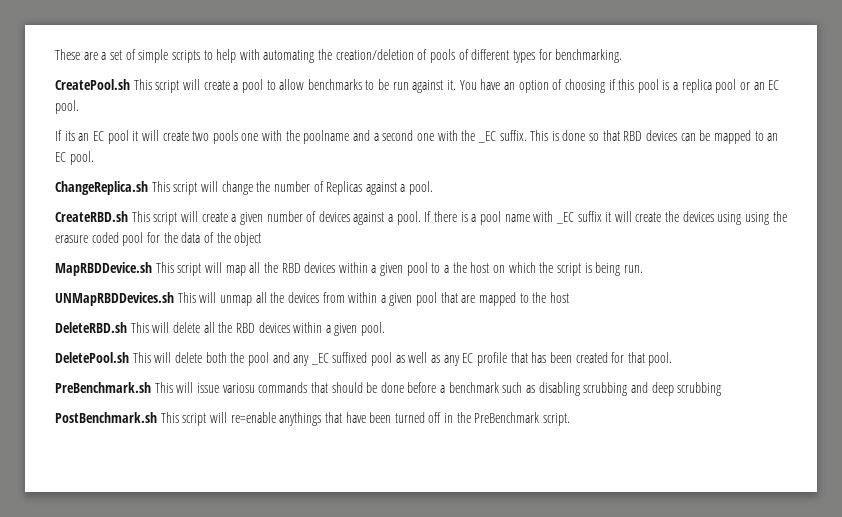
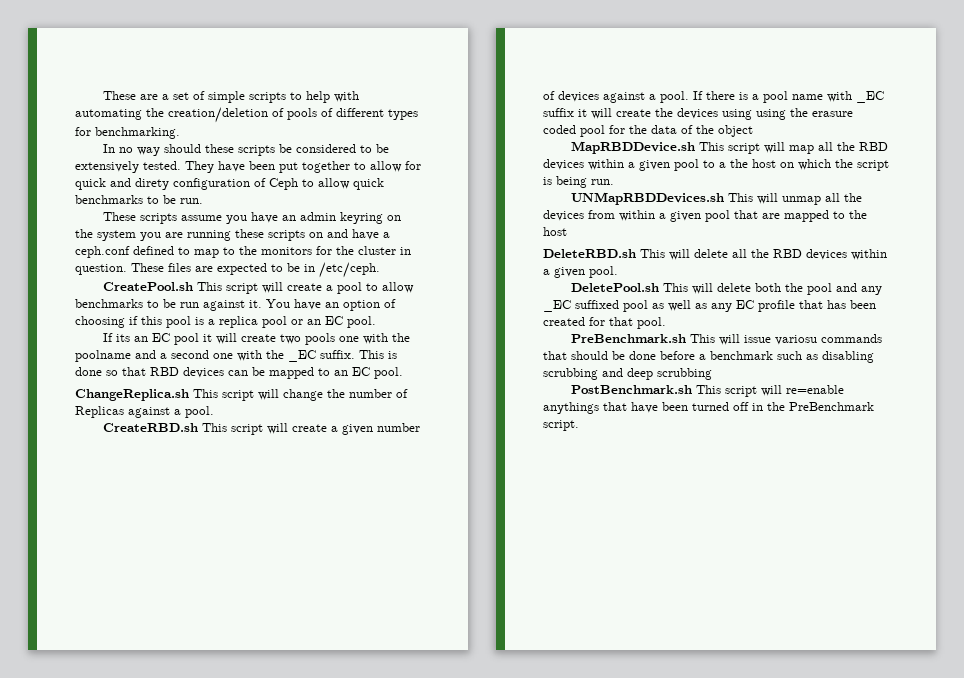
(623, 56) none -> [103,144,390,156] [75,161,421,173] [75,178,384,190] [75,195,203,204] [103,212,402,224] [75,229,390,241] [75,246,411,258] [75,262,380,278] // In no way should these scripts be considered to be extensively tested. They have been put together to allow for quick and direty configuration of Ceph to allow quick benchmarks to be run. // These scripts assume you have an admin keyring on the system you are running these scripts on and have a ceph.conf defined to map to the monitors for the cluster in question. These files are expected to be in /etc/ceph.

